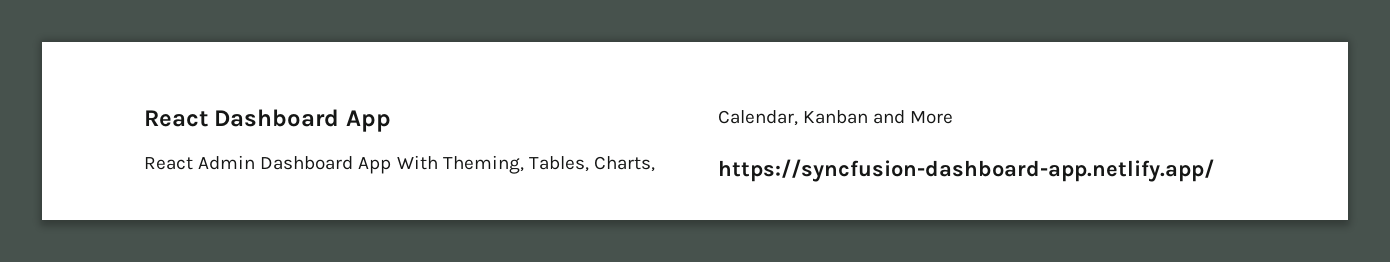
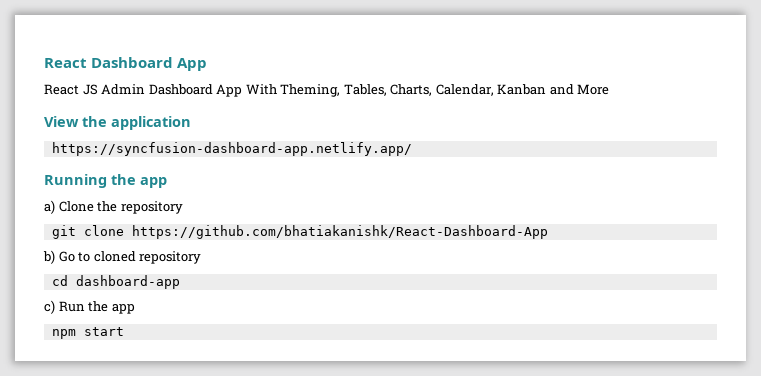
(193, 163) none -> [82,84,98,95] JS
[718,159,1214,182] https://syncfusion-dashboard-app.netlify.app/ -> [44,116,191,130] [51,142,412,156] [44,174,167,188] [44,200,183,214] [51,225,548,239] [43,250,202,264] [51,275,180,289] [44,300,135,314] [51,327,124,339] View the application // https://syncfusion-dashboard-app.netlify.app/ // Running the app // a) Clone the repository // git clone https://github.com/bhatiakanishk/React-Dashboard-App // b) Go to cloned repository // cd dashboard-app // c) Run the app // npm start

